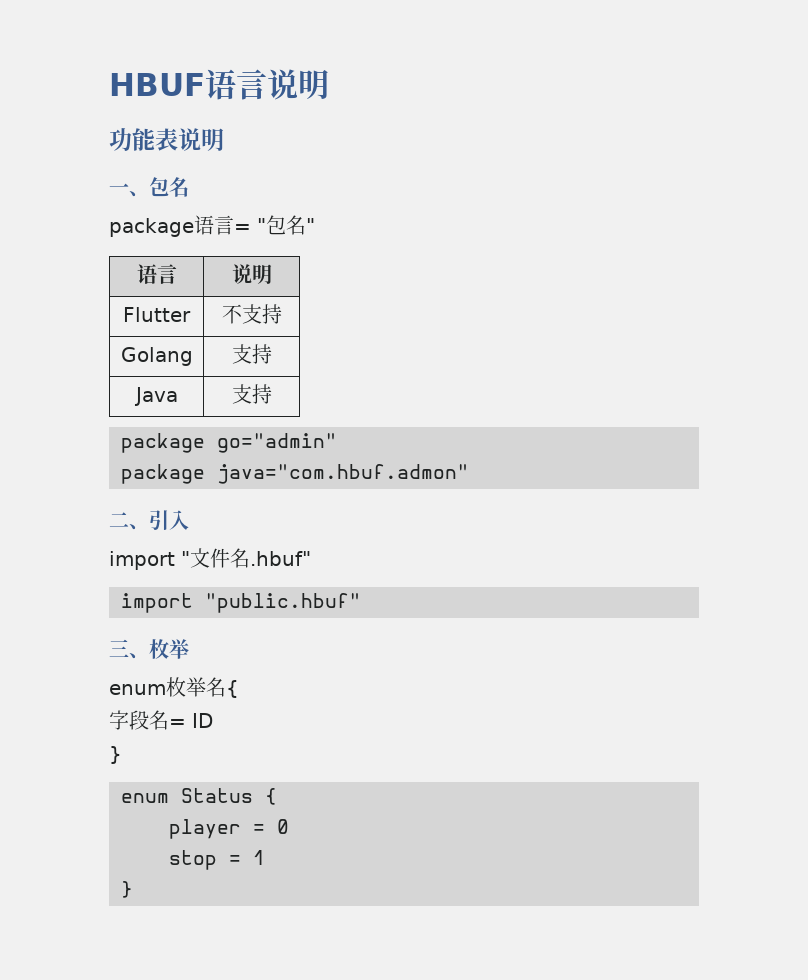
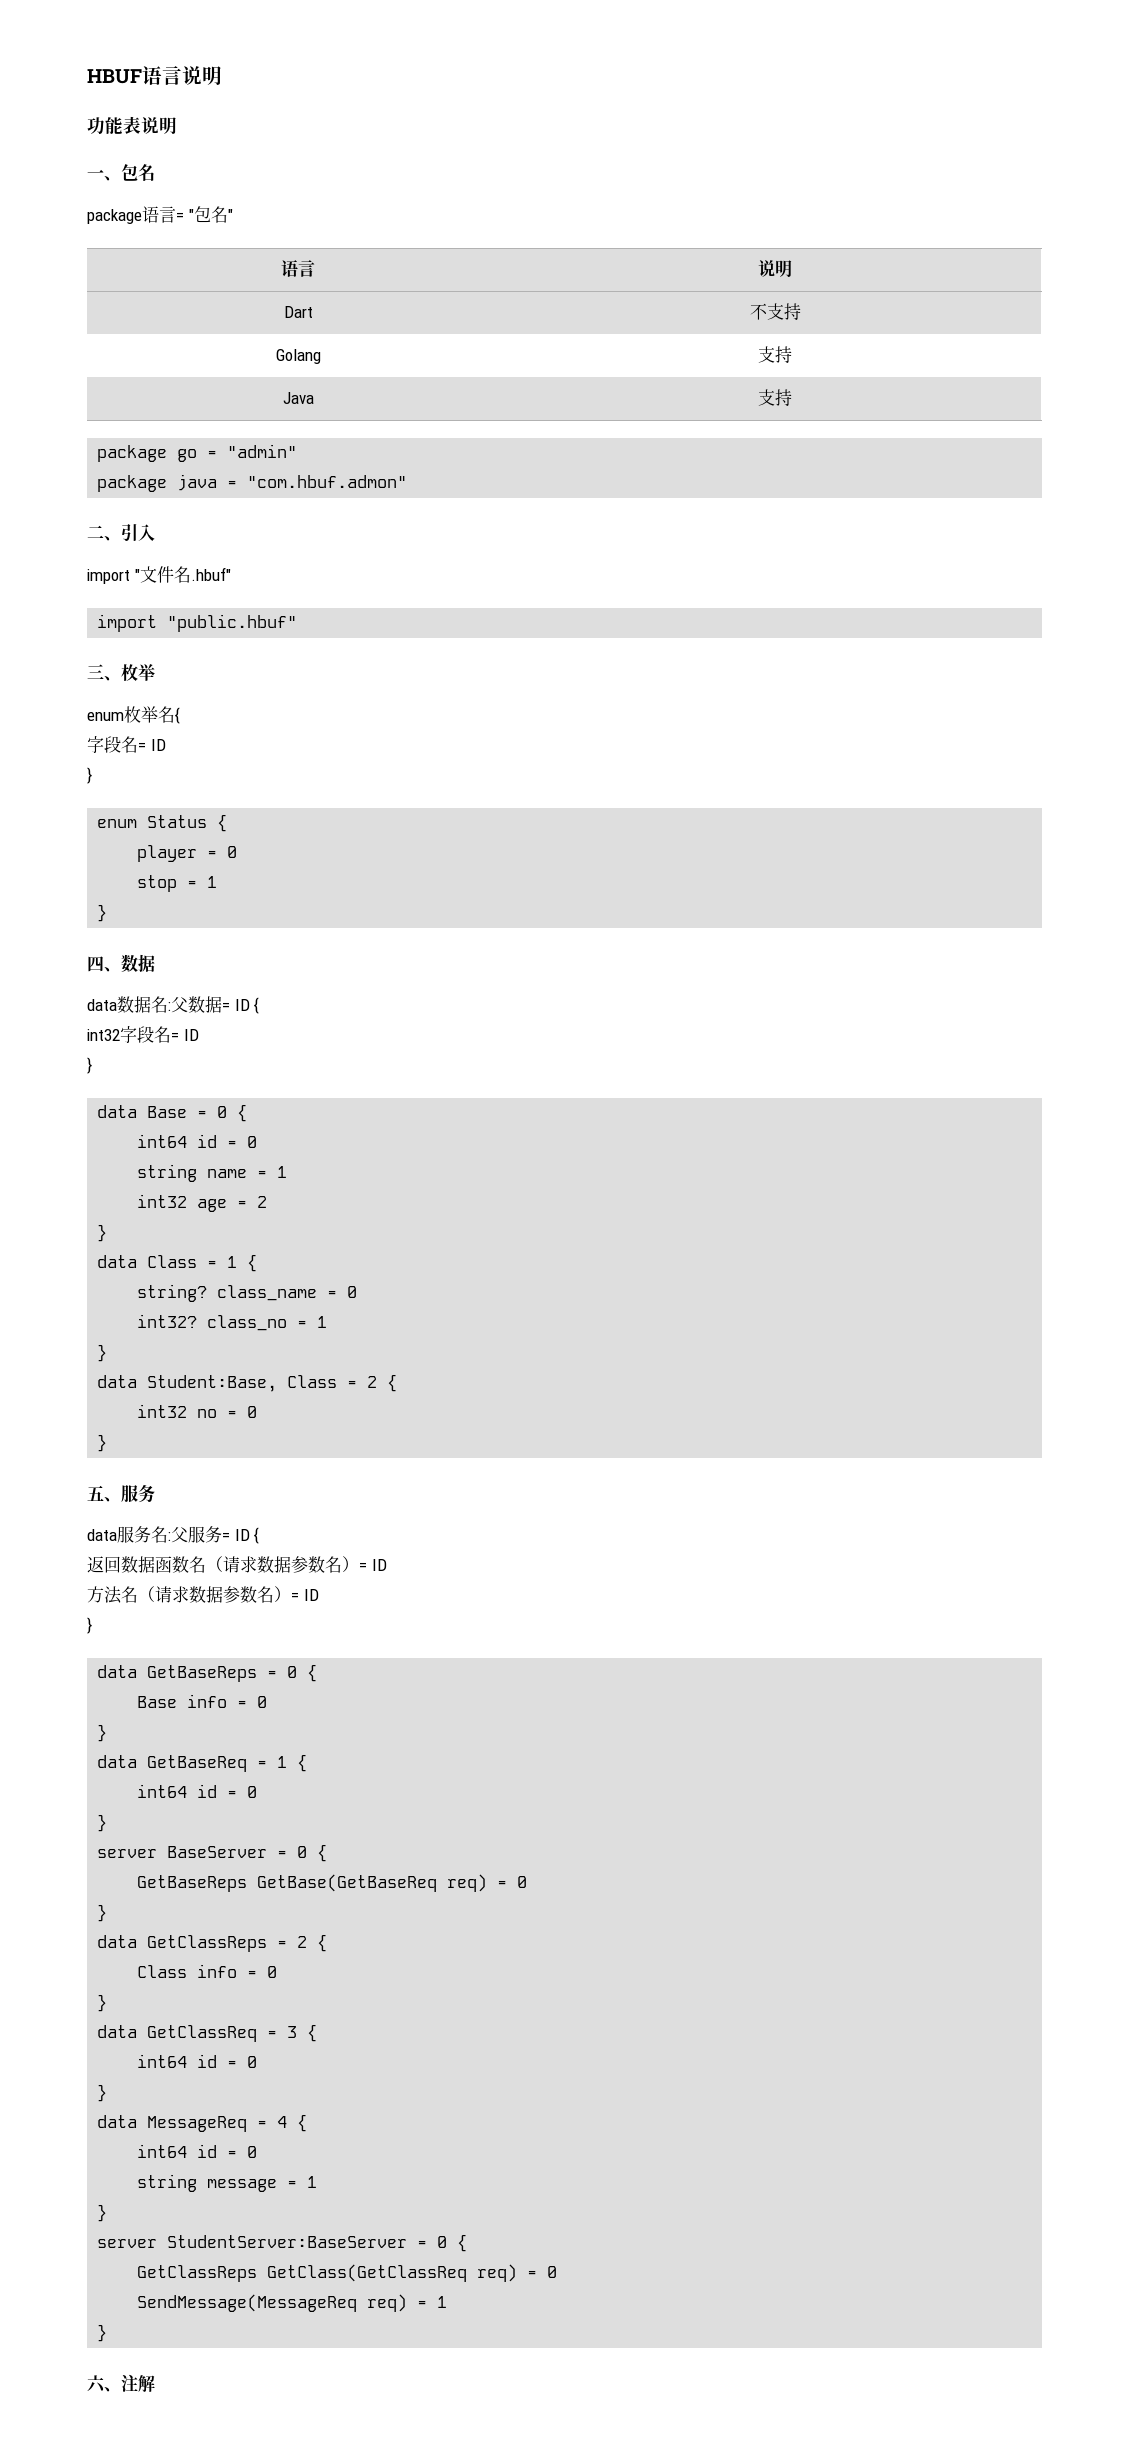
[123,307,191,322] Flutter -> [283,306,313,318] Dart
[217,433,337,453] [121,464,469,484] go="admin" // package java="com.hbuf.admon" -> [177,444,298,462] [97,474,408,492] go = "admin" // package java = "com.hbuf.admon"
(133, 889) none -> [87,954,155,973] [87,996,260,1014] [87,1026,199,1043] [87,1057,92,1074] [97,1104,248,1122] [137,1134,258,1148] [137,1164,288,1182] [137,1194,268,1212] [97,1224,108,1242] [97,1254,258,1272] [137,1284,358,1302] [137,1314,328,1331] [97,1344,108,1362] [97,1374,398,1392] [137,1404,258,1418] [97,1434,108,1452] [87,1484,155,1503] [87,1526,260,1544] [87,1556,387,1573] [87,1586,319,1604] [87,1617,92,1634] [97,1664,318,1682] [137,1694,268,1708] [97,1724,108,1742] [97,1754,308,1772] [137,1784,258,1798] [97,1814,108,1832] [97,1844,328,1862] [137,1874,528,1892] [97,1904,108,1922] [97,1934,328,1952] [137,1964,278,1978] [97,1994,108,2012] [97,2024,318,2042] [137,2054,258,2068] [97,2084,108,2102] [97,2114,308,2132] [137,2144,258,2158] [137,2174,318,2192] [97,2204,108,2222] [97,2234,468,2252] [137,2264,558,2282] [137,2294,448,2312] [97,2324,108,2342] [87,2374,155,2393] // 四、数据 // data数据名:父数据= ID { // int32字段名= ID // } // data Base = 0 { // int64 id = 0 // string name = 1 // int32 age = 2 // } // data Class = 1 { // string? class_name = 0 // int32? class_no = 1 // } // data Student:Base, Class = 2 { // int32 no = 0 // } // 五、服务 // data服务名:父服务= ID { // 返回数据函数名（请求数据参数名）= ID // 方法名（请求数据参数名）= ID // } // data GetBaseReps = 0 { // Base info = 0 // } // data GetBaseReq = 1 { // int64 id = 0 // } // server BaseServer = 0 { // GetBaseReps GetBase(GetBaseReq req) = 0 // } // data GetClassReps = 2 { // Class info = 0 // } // data GetClassReq = 3 { // int64 id = 0 // } // data MessageReq = 4 { // int64 id = 0 // string message = 1 // } // server StudentServer:BaseServer = 0 { // GetClassReps GetClass(GetClassReq req) = 0 // SendMessage(MessageReq req) = 1 // } // 六、注解

